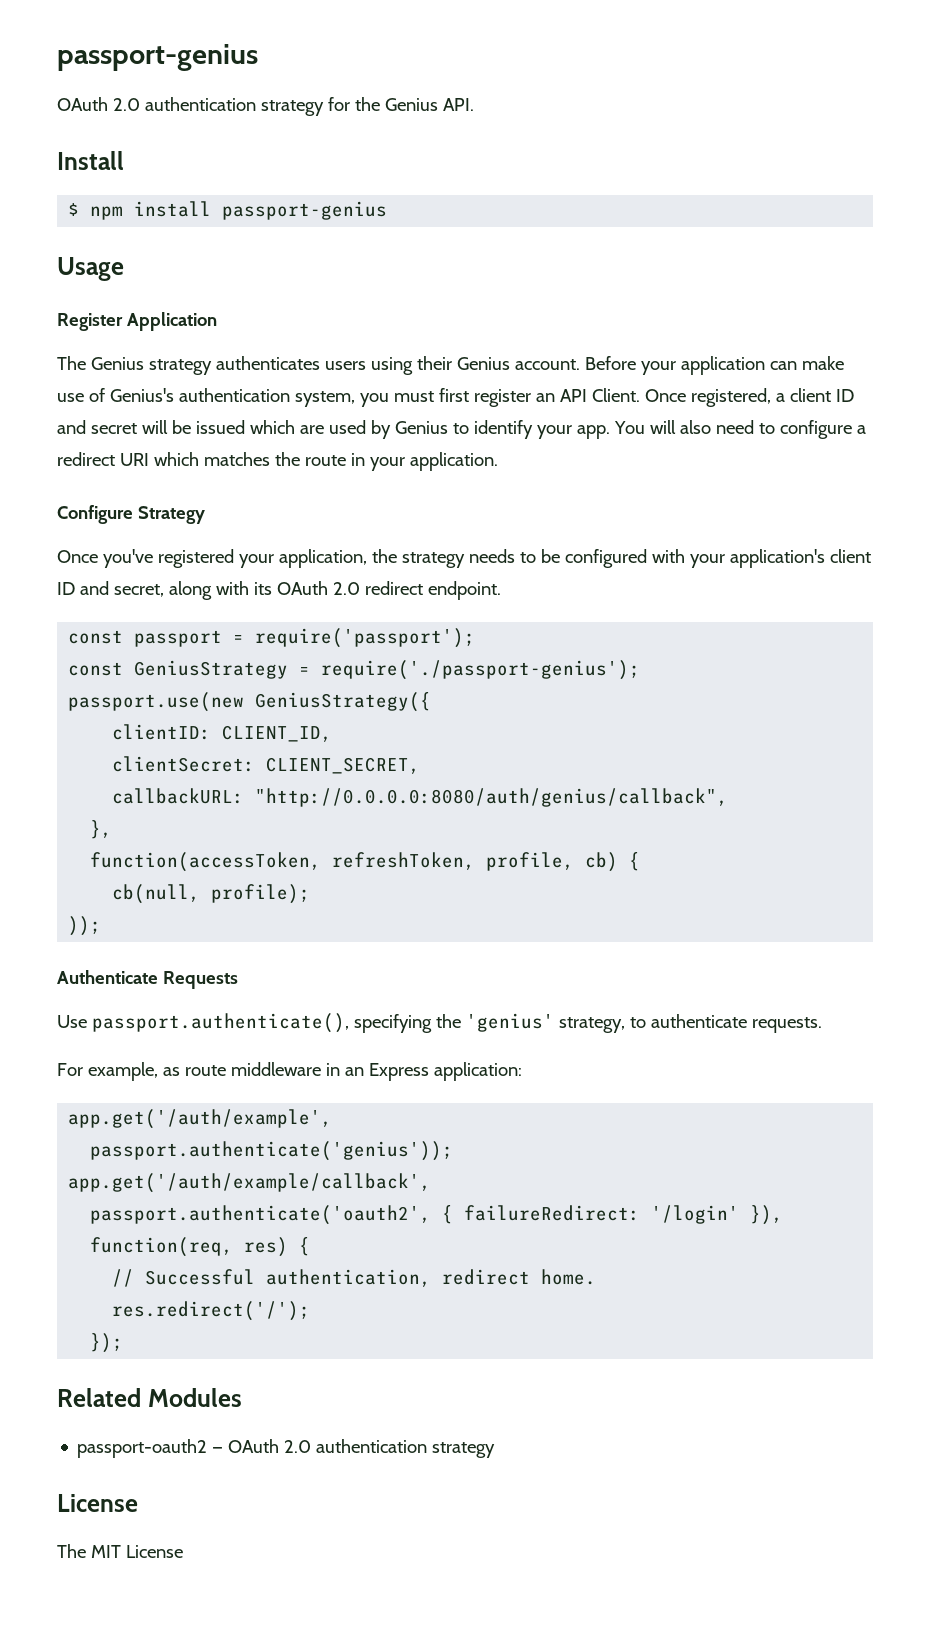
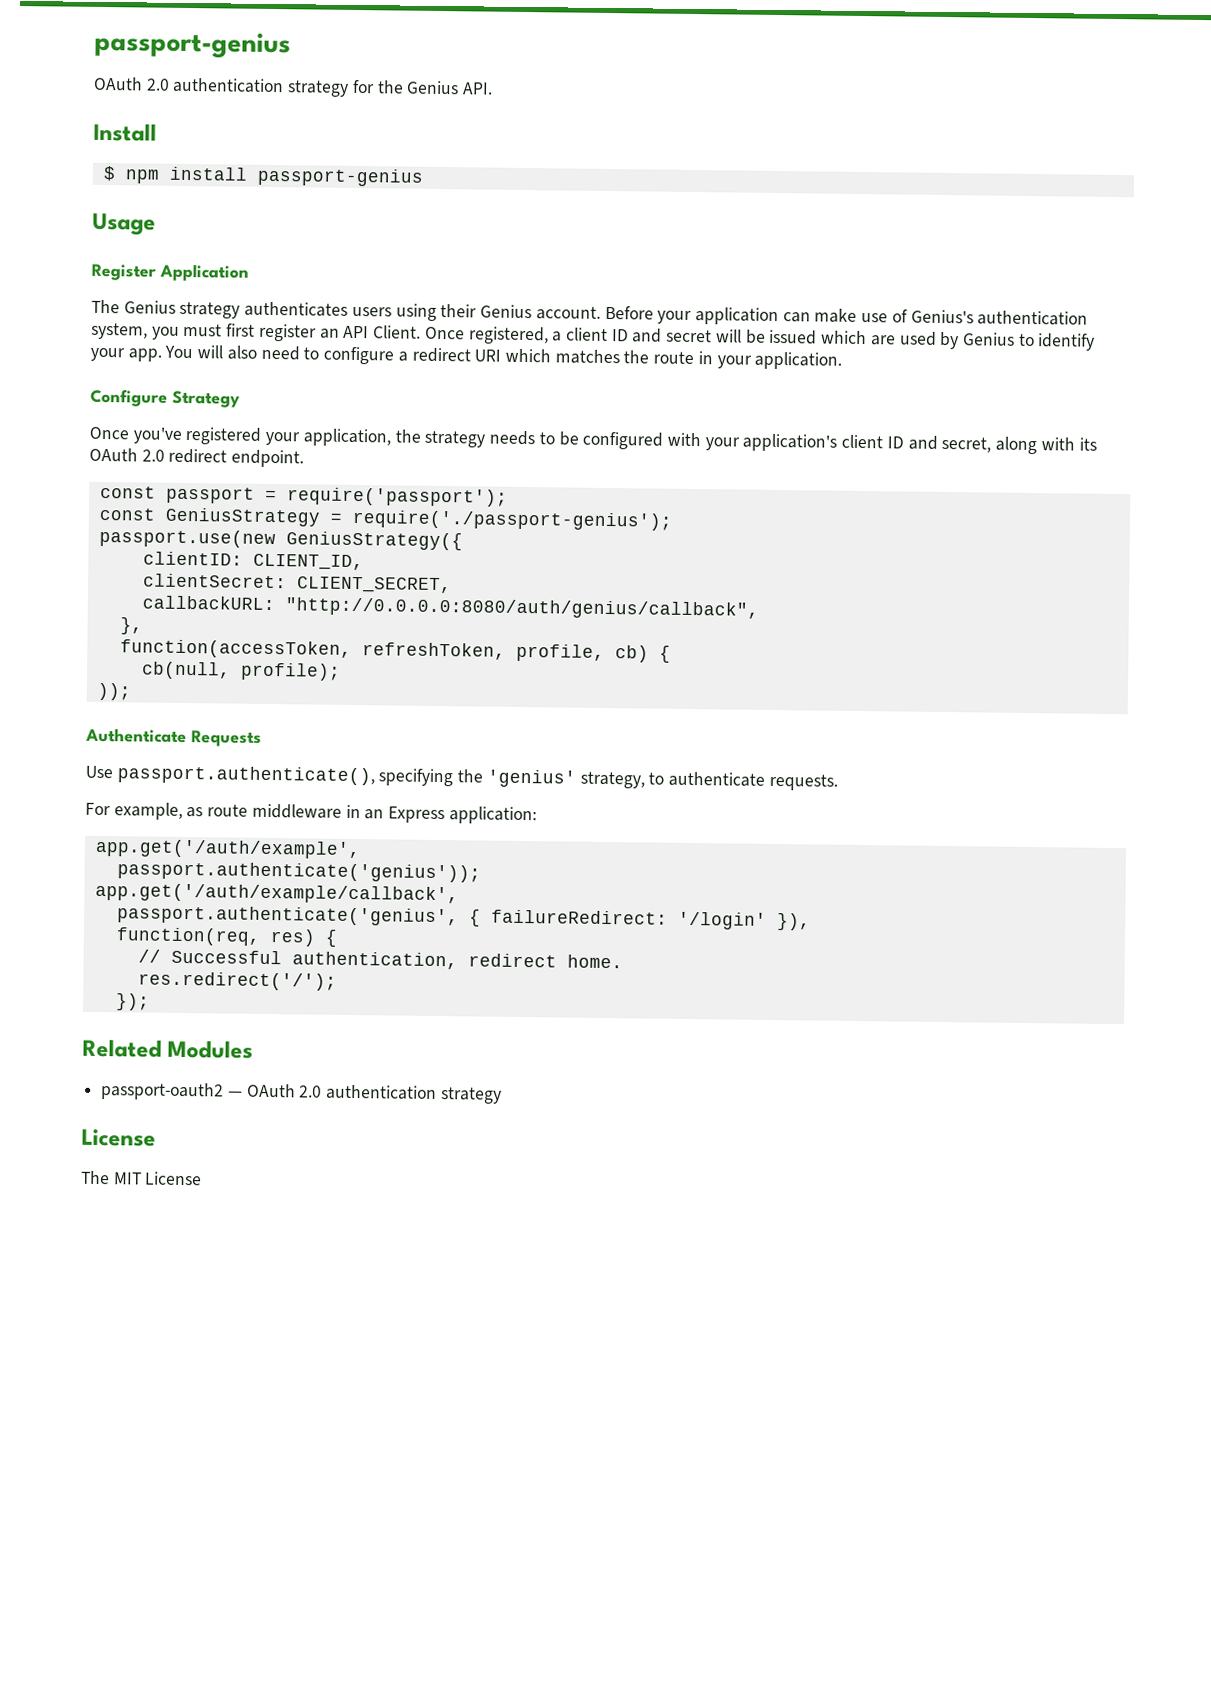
[90,1205,432,1225] passport.authenticate('oauth2', -> [116,905,459,927] passport.authenticate('genius',

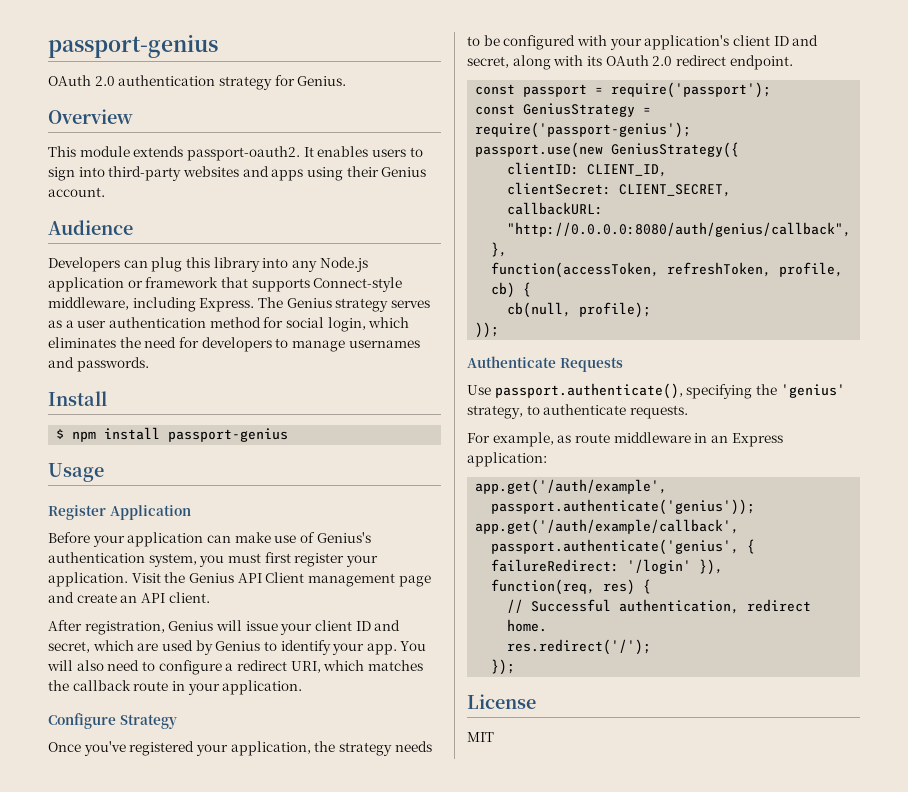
[376,80,494,95] the Genius API. -> [297,76,347,86] [48,109,133,124] [48,146,423,161] [48,166,427,181] [48,187,105,197] [48,220,133,235] [48,257,368,272] [48,277,403,292] [48,297,430,312] [48,317,410,332] [48,337,420,352] [48,357,149,372] Genius. // Overview // This module extends passport-oauth2. It enables users to sign into third-party websites and apps using their Genius account. // Audience // Developers can plug this library into any Node.js application or framework that supports Connect-style middleware, including Express. The Genius strategy serves as a user authentication method for social login, which eliminates the need for developers to manage usernames and passwords.
[91,299,601,321] The Genius strategy authenticates users using their Genius account. -> (191, 512) none
[319,325,818,345] an API Client. Once registered, a client ID and secret will be issued -> [345,555,378,567] [48,572,431,587] [48,592,210,603] [48,620,401,635] [48,641,90,653] your application. Visit the Genius API Client management page and create an API client. // After registration, Genius will issue your client ID and secret,
[474,349,502,362] URI -> [290,661,321,673] URI,
(650, 357) none -> [72,680,131,691] callback
[351,509,672,531] require('./passport-genius'); -> [475,122,692,138] require('passport-genius');
[82,1038,254,1059] [101,1082,502,1104] [81,1128,156,1147] [81,1170,203,1186] Related Modules // passport-oauth2 — OAuth 2.0 authentication strategy // License // The MIT License -> [467,694,536,709] [467,732,494,742] License // MIT

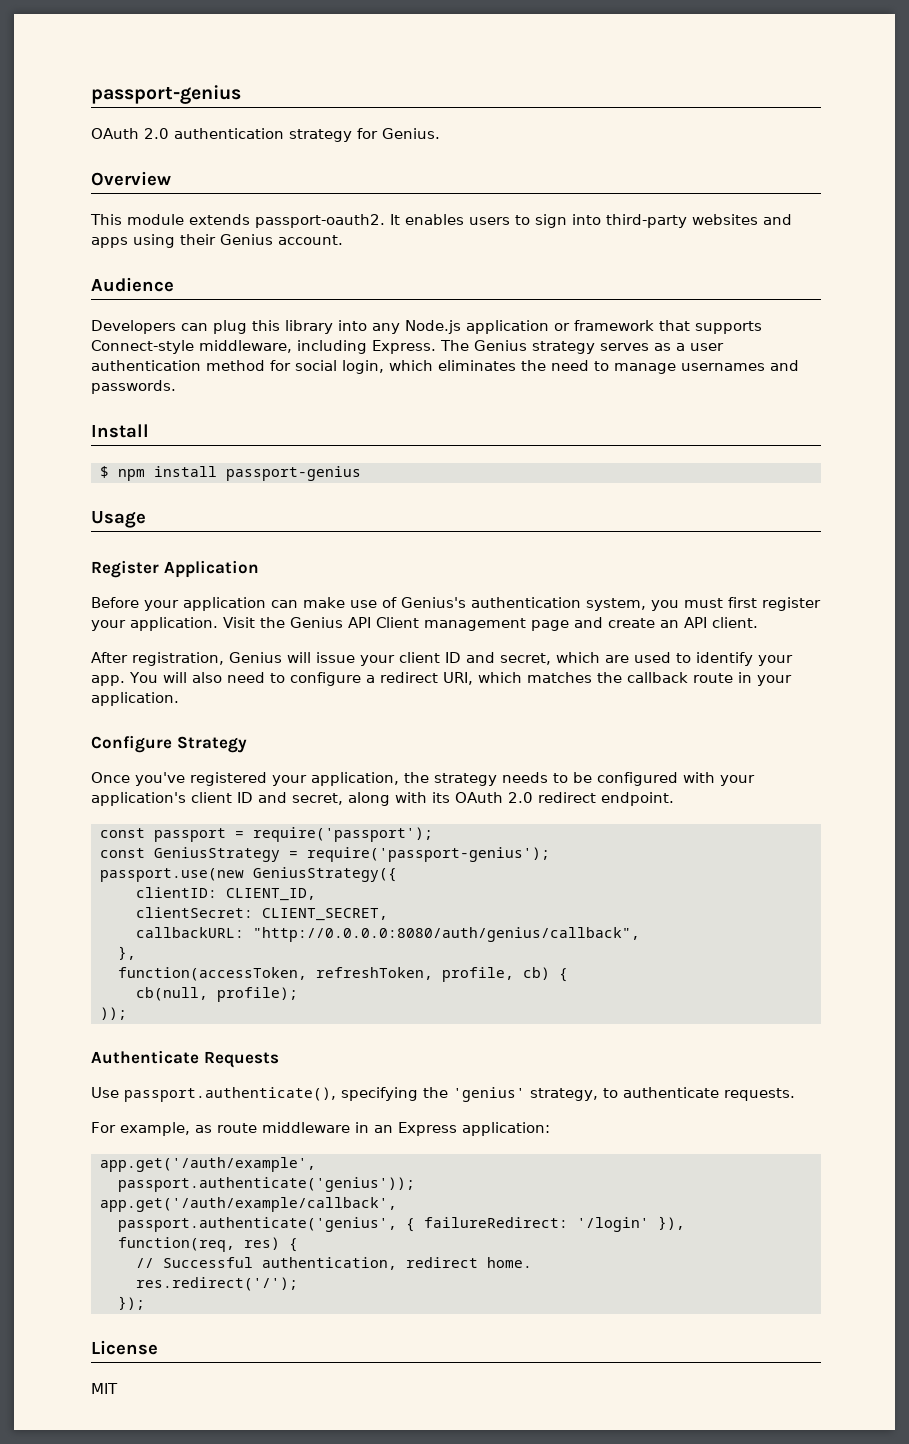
[178,337,272,352] for developers -> (589, 365) none
[195,640,261,655] by Genius -> (671, 657) none

